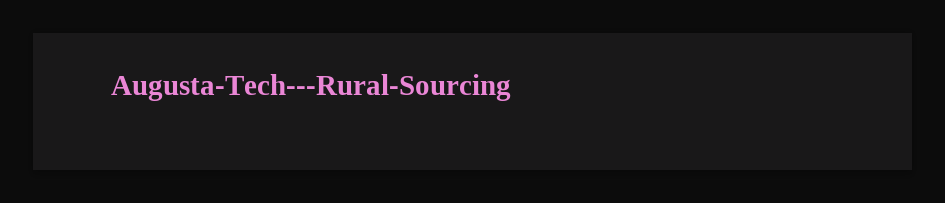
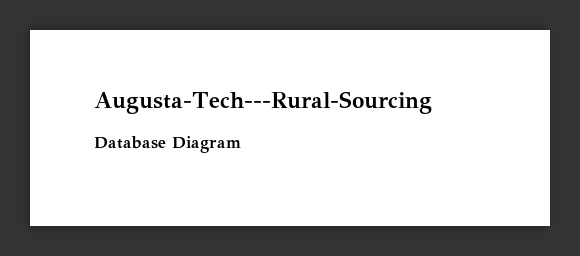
(511, 87) none -> [94,136,241,153] // Database Diagram

